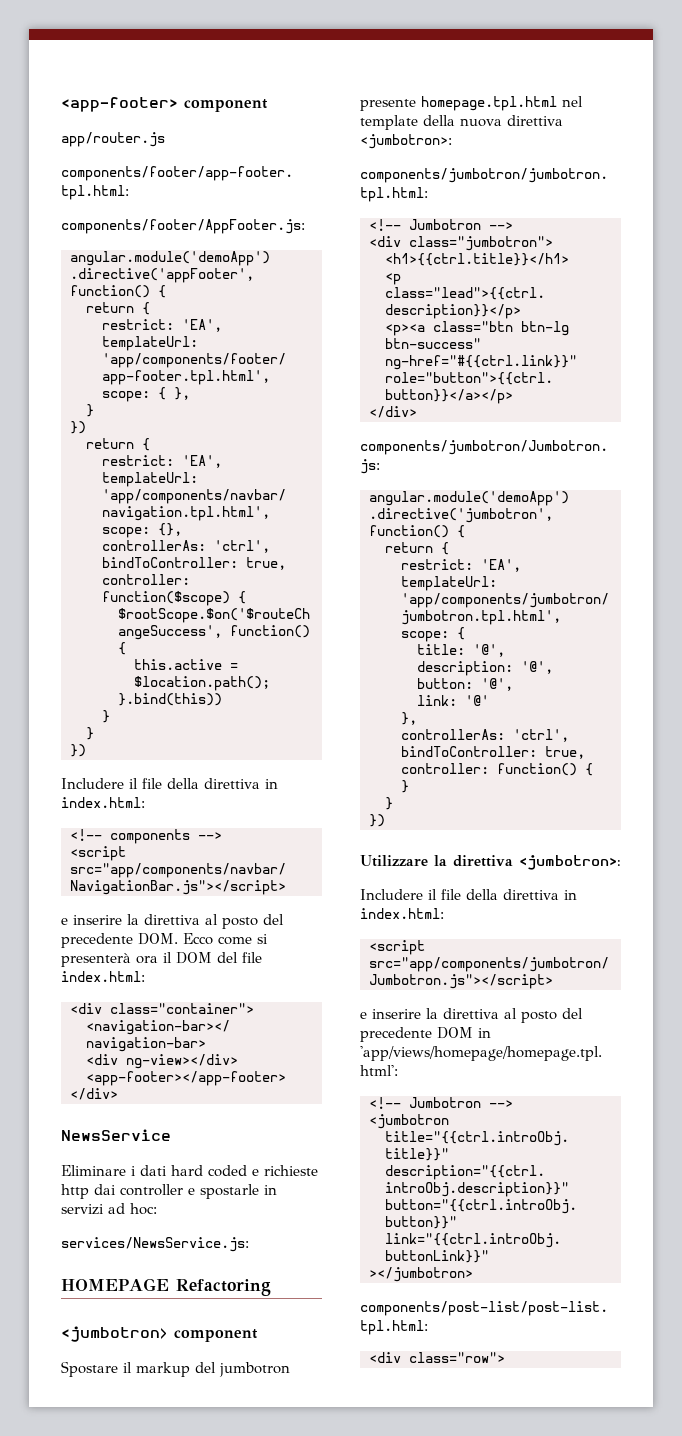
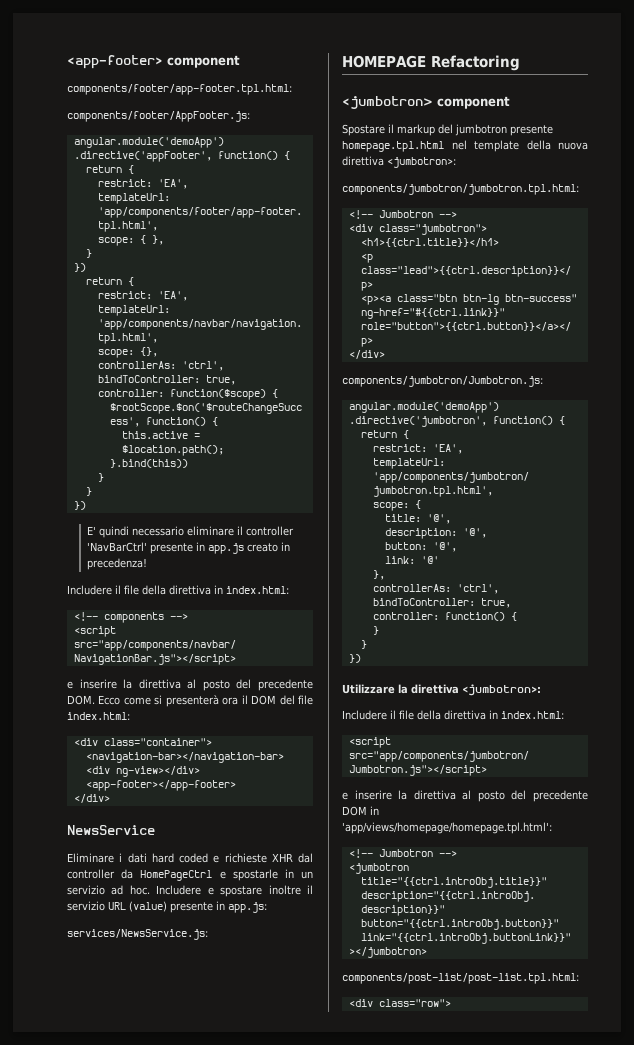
[61,132,165,147] // app/router.js -> (240, 61) none
(86, 750) none -> [87,526,295,538] [87,542,291,554] [87,558,148,570] // E' quindi necessario eliminare il controller 'NavBarCtrl' presente in app.js creato in precedenza!
[61,1184,277,1199] [61,1203,157,1215] http dai controller e spostarle in servizi ad hoc: -> [271,853,313,863] [67,869,313,881] [67,885,313,897] [67,901,267,913] XHR dal controller da HomePageCtrl e spostarle in un servizio ad hoc. Includere e spostare inoltre il servizio URL (value) presente in app.js:

